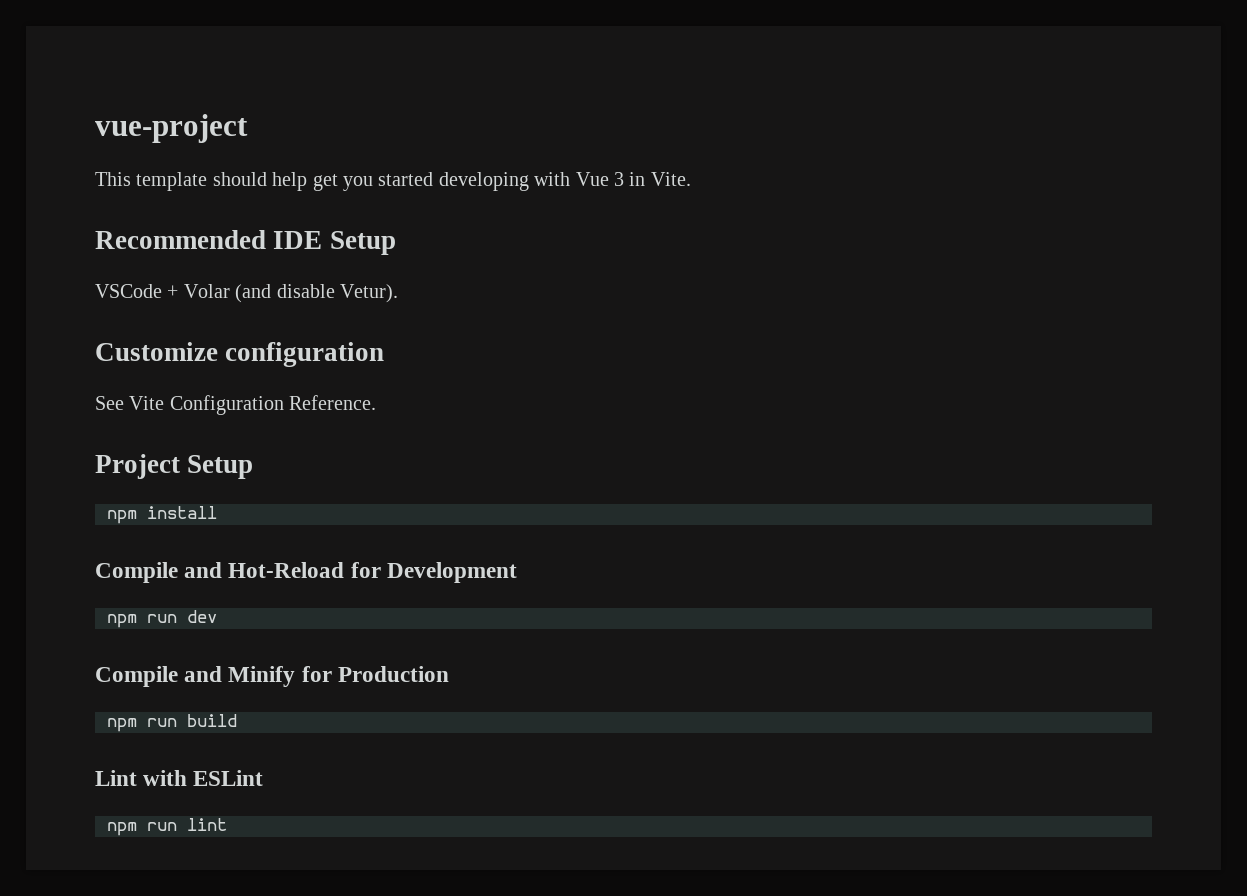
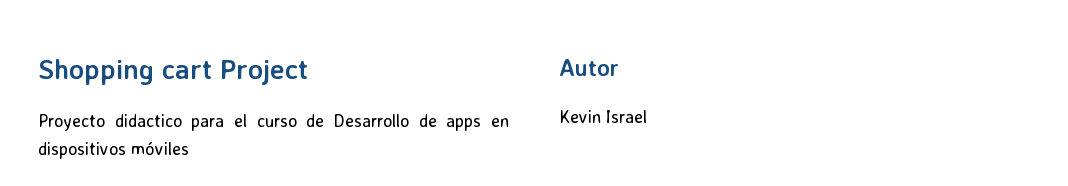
[95,114,248,143] [95,172,691,191] [95,230,396,255] [95,284,398,303] [95,342,385,367] [95,395,377,415] [95,454,254,479] [107,506,217,524] [95,562,517,583] [107,610,217,628] [95,666,449,687] [107,714,237,732] [95,770,264,786] [107,818,227,836] vue-project // This template should help get you started developing with Vue 3 in Vite. // Recommended IDE Setup // VSCode + Volar (and disable Vetur). // Customize configuration // See Vite Configuration Reference. // Project Setup // npm install // Compile and Hot-Reload for Development // npm run dev // Compile and Minify for Production // npm run build // Lint with ESLint // npm run lint -> [38,59,308,85] [38,114,510,131] [38,141,189,159] [559,59,619,76] [559,110,647,123] Shopping cart Project // Proyecto didactico para el curso de Desarrollo de apps en dispositivos móviles // Autor // Kevin Israel

